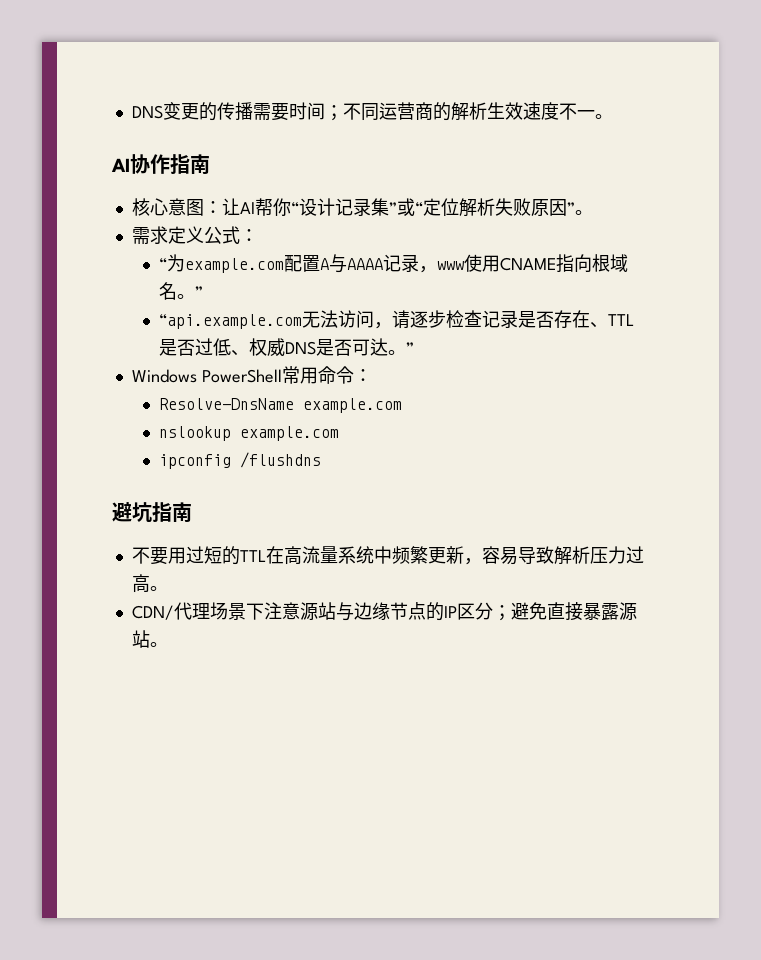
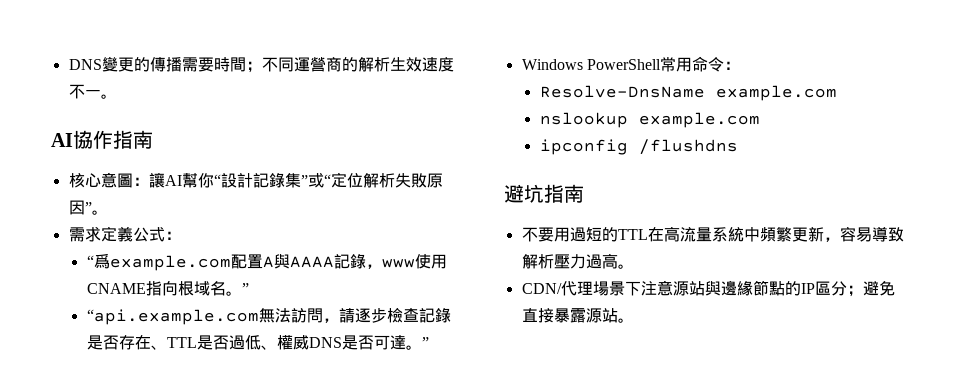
[131,102,415,121] DNS变更的传播需要时间；不同运营 -> [68,56,326,73] DNS變更的傳播需要時間；不同運營
[130,154,150,174] 协 -> [73,130,93,149] 協
[185,198,371,216] 图：让AI帮你“设计记录 -> [116,172,285,188] 圖：讓AI幫你“設計記錄
[512,198,531,216] 败 -> [410,173,427,188] 敗
[185,226,204,243] 义 -> [116,226,133,242] 義
[166,254,185,272] 为 -> [93,253,110,269] 爲
[328,254,419,273] 与AAAA记录 -> [273,253,366,269] 與AAAA記錄
[301,310,518,329] 无法访问，请逐步检查记录 -> [258,307,451,323] 無法訪問，請逐步檢查記錄
[194,338,267,356] 过低、权 -> [228,335,293,350] 過低、權
[369,338,388,356] 达 -> [389,335,406,350] 達
[185,546,204,564] 过 -> [569,227,586,242] 過
[355,546,410,564] 统中频 -> [727,227,776,242] 統中頻
[517,546,644,565] 导致解析压力过 -> [871,226,904,242] [521,254,602,269] 導致解析壓力過
[209,602,228,620] 场 -> [592,281,609,296] 場
[335,602,475,621] 与边缘节点的IP区 -> [704,280,831,296] 與邊緣節點的IP區

